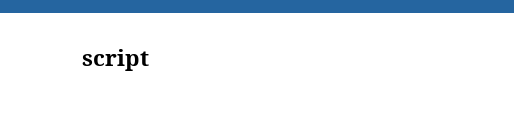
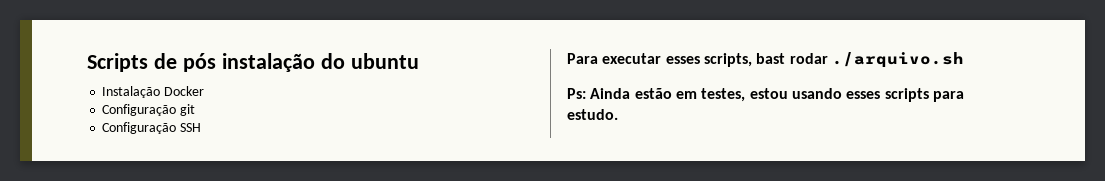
[82,49,149,71] script -> [87,53,419,72] [102,86,205,98] [102,104,196,116] [102,122,202,134] [567,52,964,68] [567,88,964,102] [567,109,618,120] Scripts de pós instalação do ubuntu // Instalação Docker // Configuração git // Configuração SSH // Para executar esses scripts, bast rodar ./arquivo.sh // Ps: Ainda estão em testes, estou usando esses scripts para estudo.

